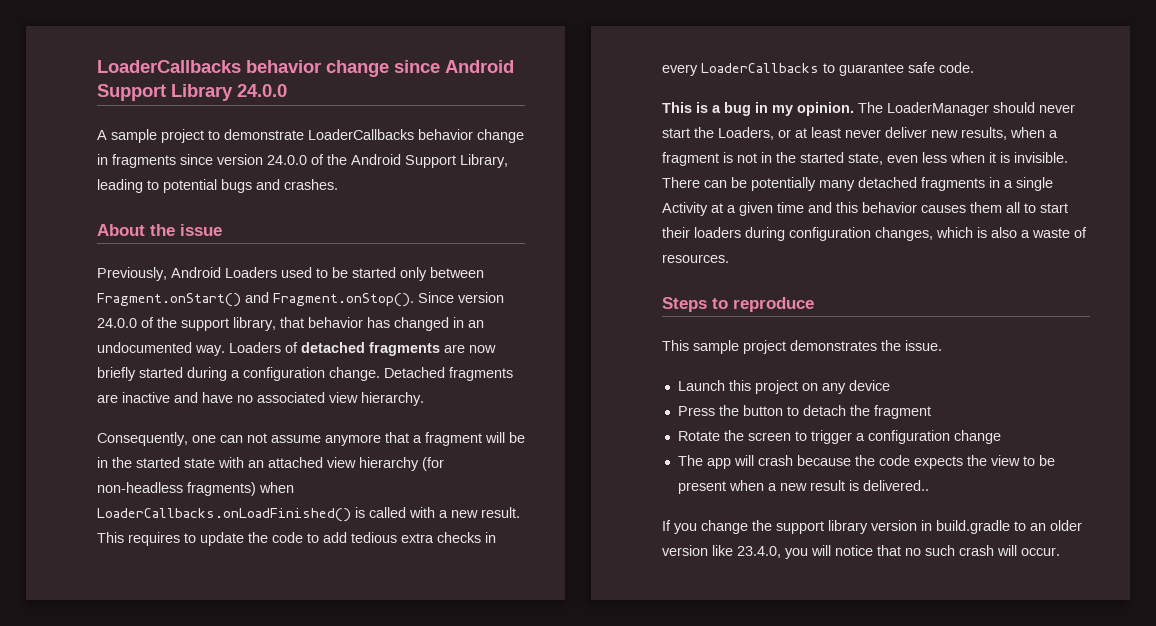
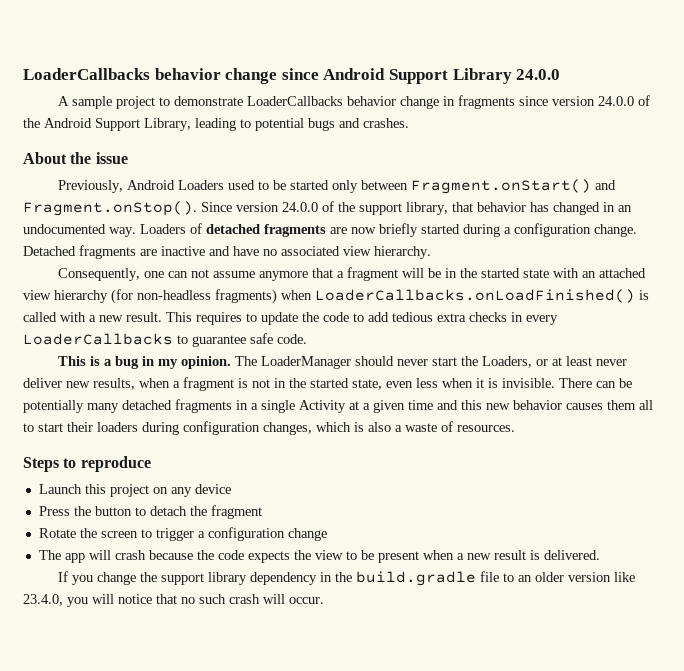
(858, 207) none -> [486,403,510,410] new
[662,340,942,354] // This sample project demonstrates the issue. -> (151, 464) none
[862,480,929,491] delivered.. -> [543,550,600,560] delivered.
[871,520,1010,534] version in build.gradle -> [250,571,500,586] dependency in the build.gradle file

